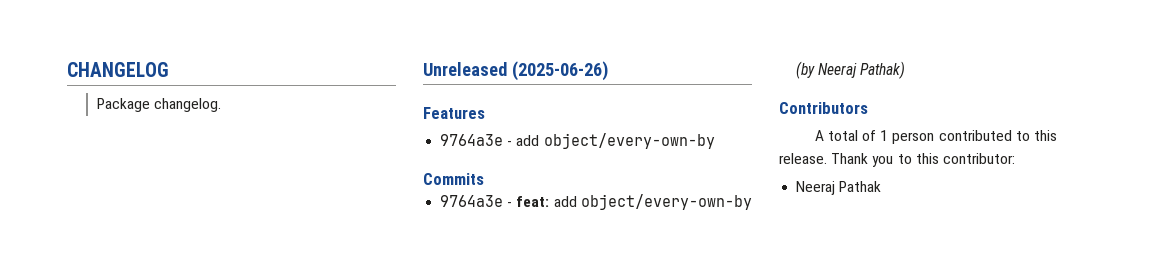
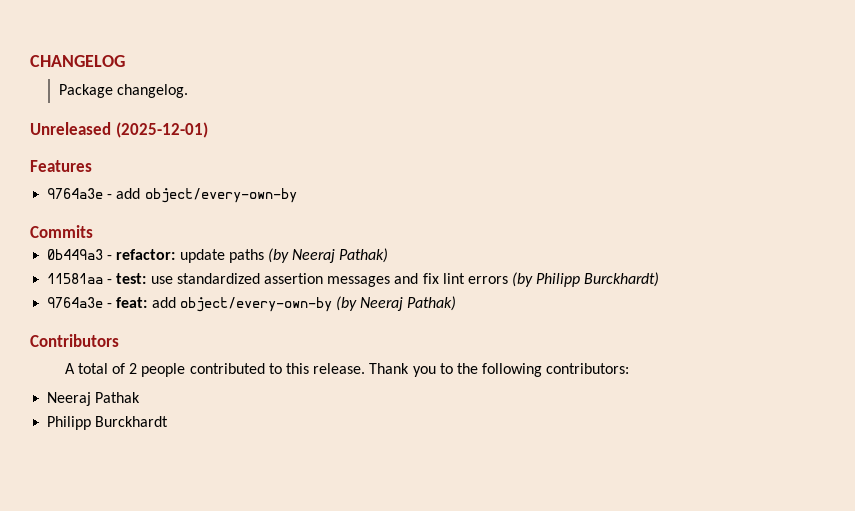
[511,61,608,81] (2025-06-26) -> [115,122,208,138] (2025-12-01)
(484, 179) none -> [47,248,389,263] [47,272,660,287] // 0b449a3 - refactor: update paths (by Neeraj Pathak) // 11581aa - test: use standardized assertion messages and fix lint errors (by Philipp Burckhardt)
[880,130,935,144] 1 person -> [129,363,186,377] 2 people
[915,153,1015,164] this contributor: -> [456,363,630,377] the following contributors:
(882, 186) none -> [47,416,169,430] // Philipp Burckhardt

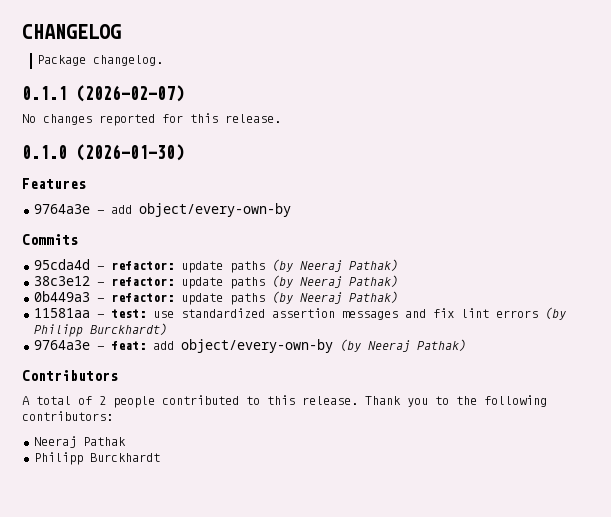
[30,122,208,138] Unreleased (2025-12-01) -> [22,85,184,102] [22,113,281,126] [22,144,184,161] 0.1.1 (2026-02-07) // No changes reported for this release. // 0.1.0 (2026-01-30)
(93, 231) none -> [33,259,398,273] [33,275,398,289] // 95cda4d - refactor: update paths (by Neeraj Pathak) // 38c3e12 - refactor: update paths (by Neeraj Pathak)

